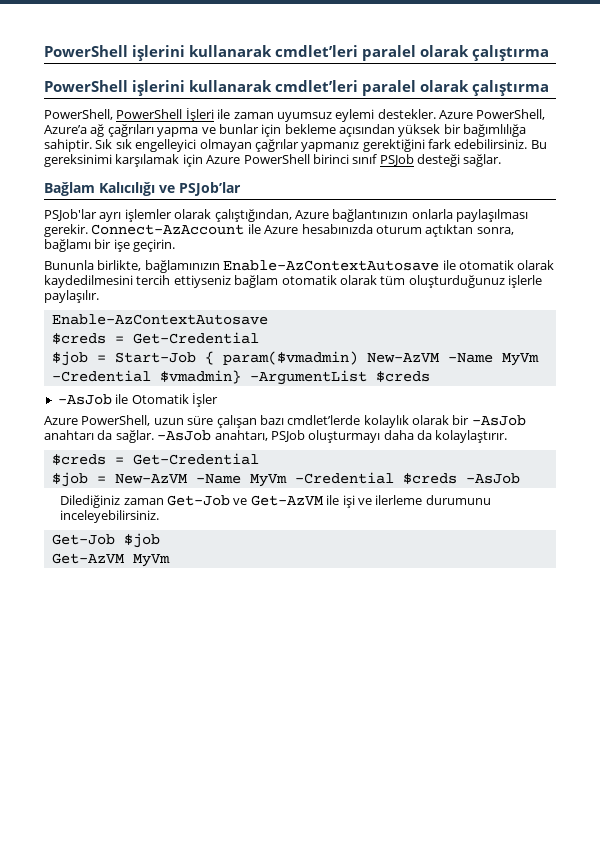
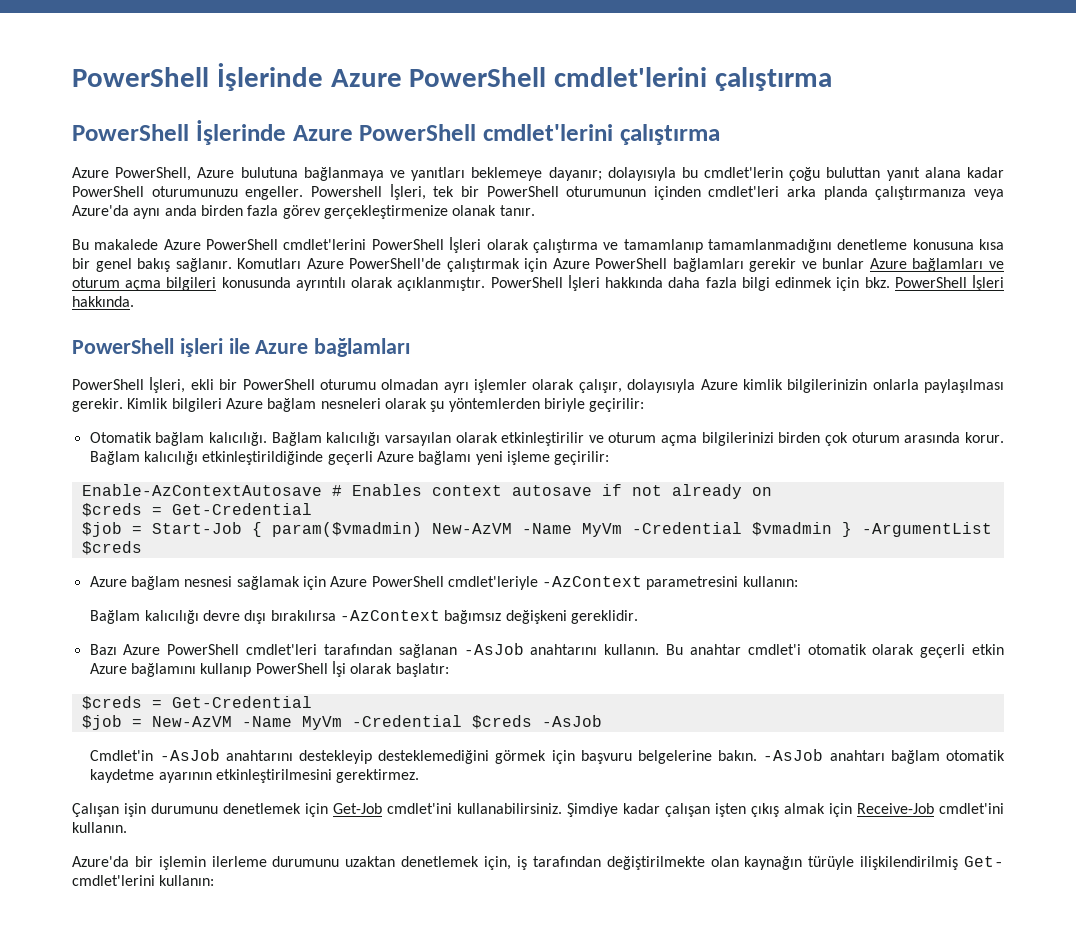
[44,45,550,61] [44,80,549,96] [44,108,546,122] [44,124,527,137] [44,139,547,152] [44,154,502,167] [44,182,241,196] [44,209,528,222] [44,224,514,237] [44,239,176,252] [44,260,555,273] [44,275,542,288] [44,290,99,303] [51,314,268,325] PowerShell işlerini kullanarak cmdlet’leri paralel olarak çalıştırma // PowerShell işlerini kullanarak cmdlet’leri paralel olarak çalıştırma // PowerShell, PowerShell İşleri ile zaman uyumsuz eylemi destekler. Azure PowerShell, Azure’a ağ çağrıları yapma ve bunlar için bekleme açısından yüksek bir bağımlılığa sahiptir. Sık sık engelleyici olmayan çağrılar yapmanız gerektiğini fark edebilirsiniz. Bu gereksinimi karşılamak için Azure PowerShell birinci sınıf PSJob desteği sağlar. // Bağlam Kalıcılığı ve PSJob’lar // PSJob'lar ayrı işlemler olarak çalıştığından, Azure bağlantınızın onlarla paylaşılması gerekir. Connect-AzAccount ile Azure hesabınızda oturum açtıktan sonra, bağlamı bir işe geçirin. // Bununla birlikte, bağlamınızın Enable-AzContextAutosave ile otomatik olarak kaydedilmesini tercih ettiyseniz bağlam otomatik olarak tüm oluşturduğunuz işlerle paylaşılır. // Enable-AzContextAutosave -> [72,63,833,91] [72,120,720,145] [72,167,1004,181] [72,184,1004,200] [72,205,535,219] [72,237,1005,253] [72,258,1004,272] [72,275,1005,291] [72,296,134,307] [72,338,411,357] [72,377,1004,393] [72,398,645,412] [89,432,1004,446] [89,451,610,465] [81,484,772,499] PowerShell İşlerinde Azure PowerShell cmdlet'lerini çalıştırma // PowerShell İşlerinde Azure PowerShell cmdlet'lerini çalıştırma // Azure PowerShell, Azure bulutuna bağlanmaya ve yanıtları beklemeye dayanır; dolayısıyla bu cmdlet'lerin çoğu buluttan yanıt alana kadar PowerShell oturumunuzu engeller. Powershell İşleri, tek bir PowerShell oturumunun içinden cmdlet'leri arka planda çalıştırmanıza veya Azure'da aynı anda birden fazla görev gerçekleştirmenize olanak tanır. // Bu makalede Azure PowerShell cmdlet'lerini PowerShell İşleri olarak çalıştırma ve tamamlanıp tamamlanmadığını denetleme konusuna kısa bir genel bakış sağlanır. Komutları Azure PowerShell'de çalıştırmak için Azure PowerShell bağlamları gerekir ve bunlar Azure bağlamları ve oturum açma bilgileri konusunda ayrıntılı olarak açıklanmıştır. PowerShell İşleri hakkında daha fazla bilgi edinmek için bkz. PowerShell İşleri hakkında. // PowerShell işleri ile Azure bağlamları // PowerShell İşleri, ekli bir PowerShell oturumu olmadan ayrı işlemler olarak çalışır, dolayısıyla Azure kimlik bilgilerinizin onlarla paylaşılması gerekir. Kimlik bilgileri Azure bağlam nesneleri olarak şu yöntemlerden biriyle geçirilir: // Otomatik bağlam kalıcılığı. Bağlam kalıcılığı varsayılan olarak etkinleştirilir ve oturum açma bilgilerinizi birden çok oturum arasında korur. Bağlam kalıcılığı etkinleştirildiğinde geçerli Azure bağlamı yeni işleme geçirilir: // Enable-AzContextAutosave # Enables context autosave if not already on
[159,370,241,384] $vmadmin} -> [751,522,852,537] $vmadmin }
[57,393,218,407] [44,415,526,428] [44,430,508,443] -AsJob ile Otomatik İşler // Azure PowerShell, uzun süre çalışan bazı cmdlet’lerde kolaylık olarak bir -AsJob anahtarı da sağlar. -AsJob anahtarı, PSJob oluşturmayı daha da kolaylaştırır. -> [89,576,798,590] [90,610,638,624] [89,643,1005,658] [89,661,449,677] Azure bağlam nesnesi sağlamak için Azure PowerShell cmdlet'leriyle -AzContext parametresini kullanın: // Bağlam kalıcılığı devre dışı bırakılırsa -AzContext bağımsız değişkeni gereklidir. // Bazı Azure PowerShell cmdlet'leri tarafından sağlanan -AsJob anahtarını kullanın. Bu anahtar cmdlet'i otomatik olarak geçerli etkin Azure bağlamını kullanıp PowerShell İşi olarak başlatır:
[60,495,491,508] [60,510,160,523] [51,533,160,548] [51,553,170,567] Dilediğiniz zaman Get-Job ve Get-AzVM ile işi ve ilerleme durumunu inceleyebilirsiniz. // Get-Job $job // Get-AzVM MyVm -> [90,749,1005,764] [90,769,420,783] [72,803,1004,817] [72,822,127,833] [72,856,1005,870] [72,875,215,886] Cmdlet'in -AsJob anahtarını destekleyip desteklemediğini görmek için başvuru belgelerine bakın. -AsJob anahtarı bağlam otomatik kaydetme ayarının etkinleştirilmesini gerektirmez. // Çalışan işin durumunu denetlemek için Get-Job cmdlet'ini kullanabilirsiniz. Şimdiye kadar çalışan işten çıkış almak için Receive-Job cmdlet'ini kullanın. // Azure'da bir işlemin ilerleme durumunu uzaktan denetlemek için, iş tarafından değiştirilmekte olan kaynağın türüyle ilişkilendirilmiş Get- cmdlet'lerini kullanın:

